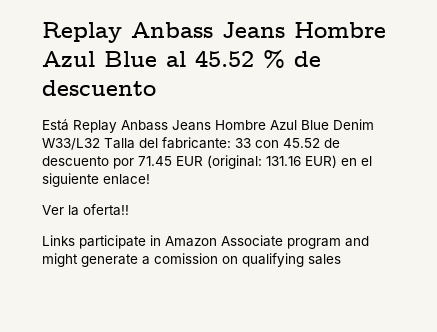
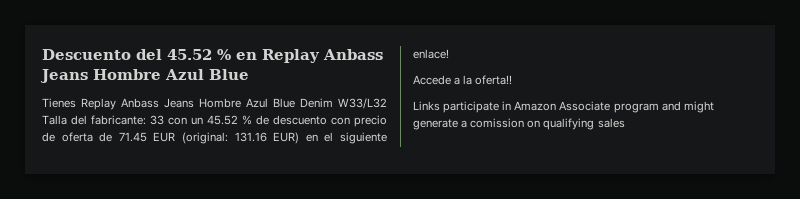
[42,22,386,43] [42,50,321,68] [42,80,156,96] [42,119,69,131] Replay Anbass Jeans Hombre Azul Blue al 45.52 % de descuento // Está -> [42,49,383,63] [40,69,249,83] [42,98,76,108] Descuento del 45.52 % en Replay Anbass Jeans Hombre Azul Blue // Tienes
[283,138,340,148] [42,156,134,169] 45.52 de descuento por -> [191,115,387,127] [42,132,113,142] un 45.52 % de descuento con precio de oferta de
[42,205,64,215] Ver -> [413,75,461,85] Accede a

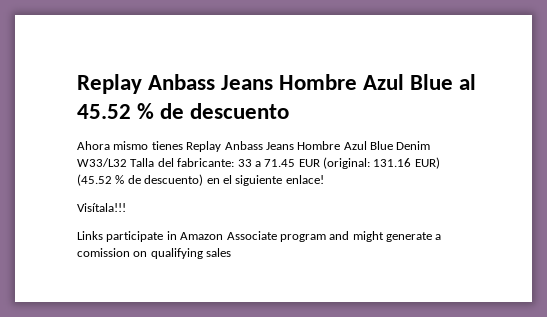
[42,49,383,63] [40,69,249,83] [42,98,76,108] Descuento del 45.52 % en Replay Anbass Jeans Hombre Azul Blue // Tienes -> [77,74,477,94] [77,103,290,119] [77,141,183,150] Replay Anbass Jeans Hombre Azul Blue al 45.52 % de descuento // Ahora mismo tienes
[168,115,387,127] [42,132,113,142] con un 45.52 % de descuento con precio de oferta de -> [254,161,261,167] a
(300, 138) none -> [77,174,204,186] (45.52 % de descuento)
[413,75,513,85] Accede a la oferta!! -> [77,203,126,212] Visítala!!!

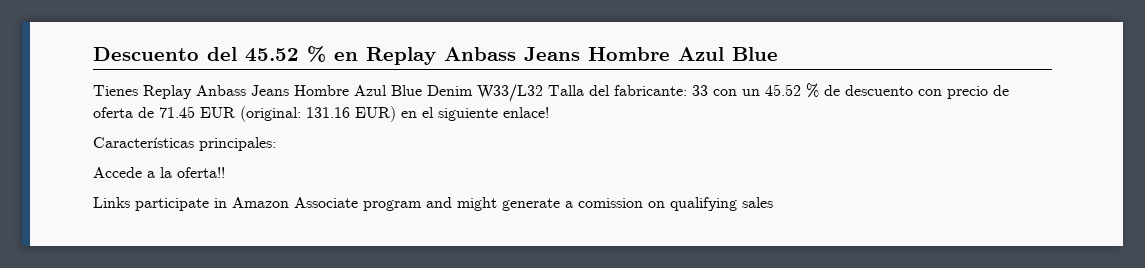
[77,74,477,94] [77,103,290,119] [77,141,183,150] Replay Anbass Jeans Hombre Azul Blue al 45.52 % de descuento // Ahora mismo tienes -> [93,46,778,65] [93,85,138,96] Descuento del 45.52 % en Replay Anbass Jeans Hombre Azul Blue // Tienes
[254,161,261,167] a -> [713,83,1009,99] [93,107,154,118] con un 45.52 % de descuento con precio de oferta de
[77,174,204,186] (45.52 % de descuento) -> (396, 114) none
[77,203,126,212] Visítala!!! -> [93,137,276,151] [93,167,225,178] Características principales: // Accede a la oferta!!

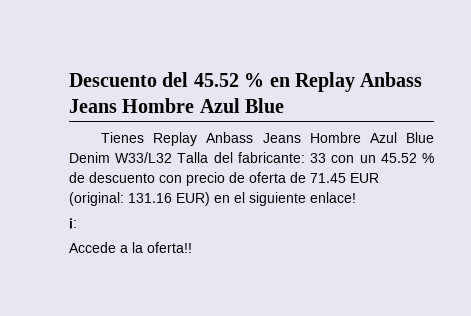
[93,137,276,151] Características principales: -> [69,218,77,229] ℹ:
[93,197,773,211] // Links participate in Amazon Associate program and might generate a comission on qualifying sales -> (192, 247) none

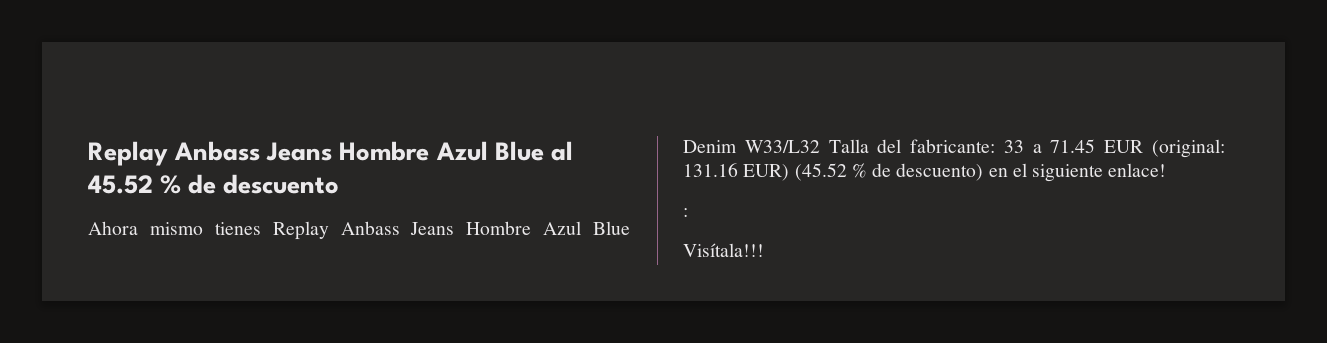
[69,72,423,92] [69,98,285,113] [101,132,145,143] Descuento del 45.52 % en Replay Anbass Jeans Hombre Azul Blue // Tienes -> [88,141,573,166] [88,174,340,194] [88,221,261,235] Replay Anbass Jeans Hombre Azul Blue al 45.52 % de descuento // Ahora mismo tienes
[331,153,435,163] [69,172,306,186] con un 45.52 % de descuento con precio de oferta de -> [1032,144,1042,153] a
(210, 199) none -> [794,163,984,181] (45.52 % de descuento)
[69,218,77,229] [69,242,192,253] ℹ: // Accede a la oferta!! -> [683,208,688,217] [683,243,764,257] : // Visítala!!!

